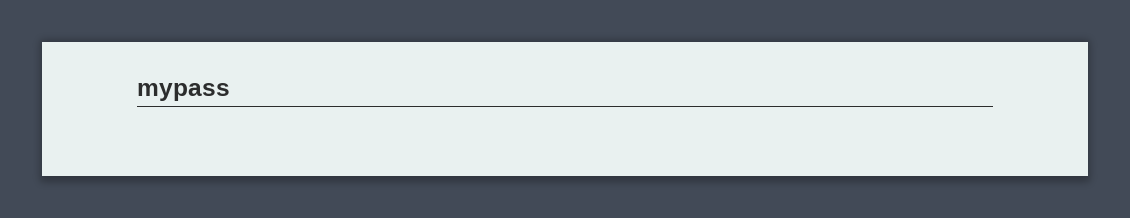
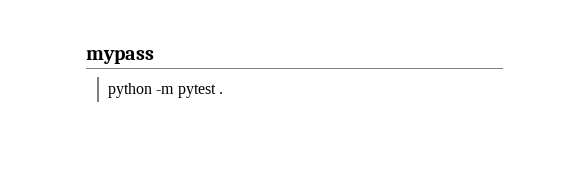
(230, 92) none -> [107,83,223,98] // python -m pytest .

